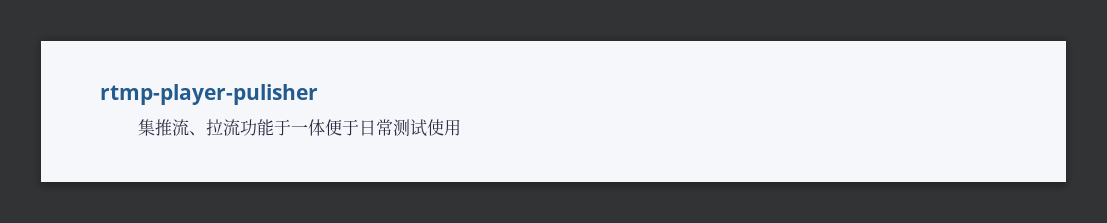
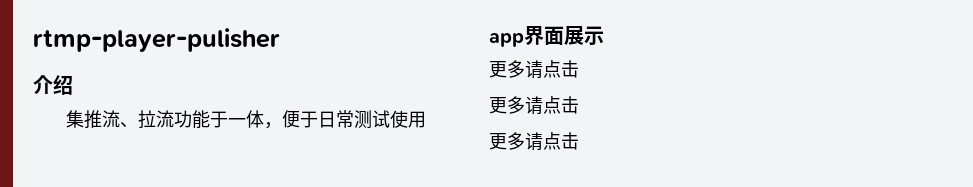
(318, 94) none -> [33,75,73,95] // 介绍
(325, 127) none -> [264,122,283,129] ，
(461, 127) none -> [489,26,604,47] [489,60,579,79] [489,96,579,115] [489,132,579,151] // app界面展示 // 更多请点击 // 更多请点击 // 更多请点击

